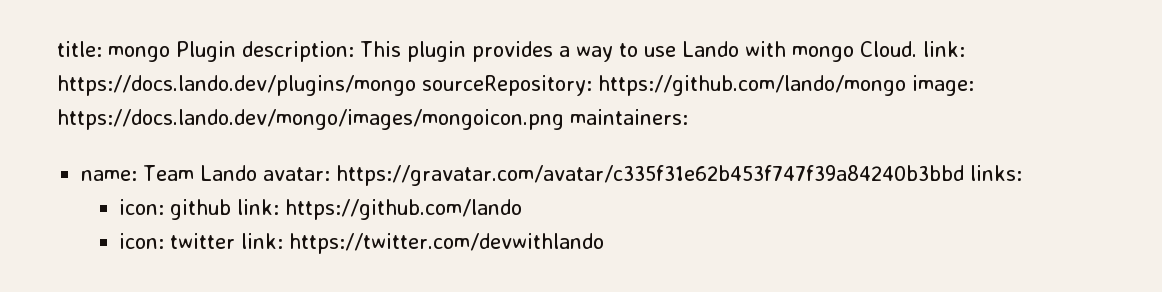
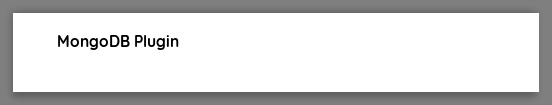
[57,41,965,62] [57,75,974,96] [57,109,688,130] [81,165,1023,186] [119,199,523,220] [119,233,605,254] title: mongo Plugin description: This plugin provides a way to use Lando with mongo Cloud. link: https://docs.lando.dev/plugins/mongo sourceRepository: https://github.com/lando/mongo image: https://docs.lando.dev/mongo/images/mongoicon.png maintainers: // name: Team Lando avatar: https://gravatar.com/avatar/c335f31e62b453f747f39a84240b3bbd links: // icon: github link: https://github.com/lando // icon: twitter link: https://twitter.com/devwithlando -> [57,35,180,50] MongoDB Plugin

